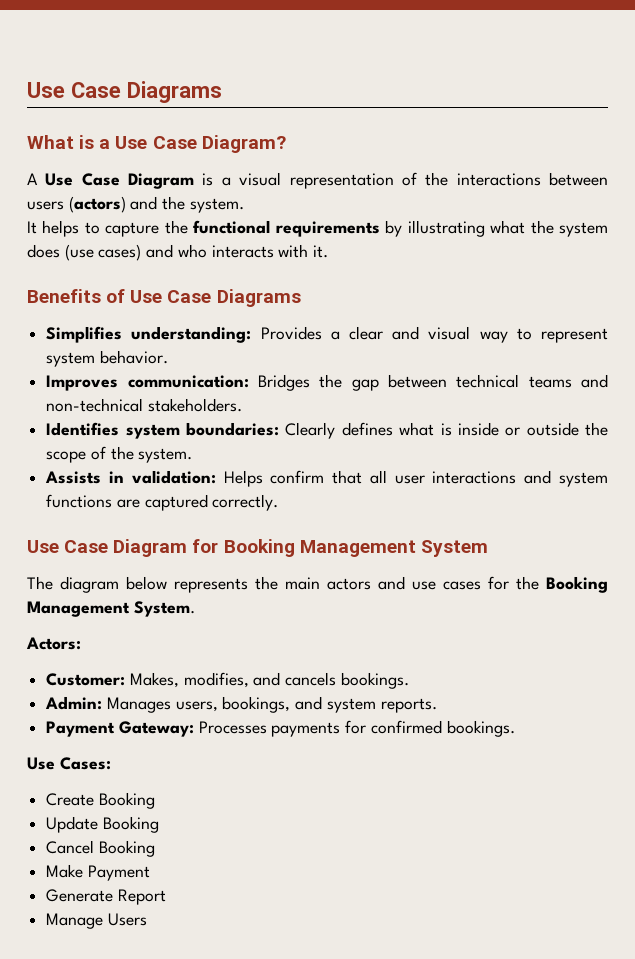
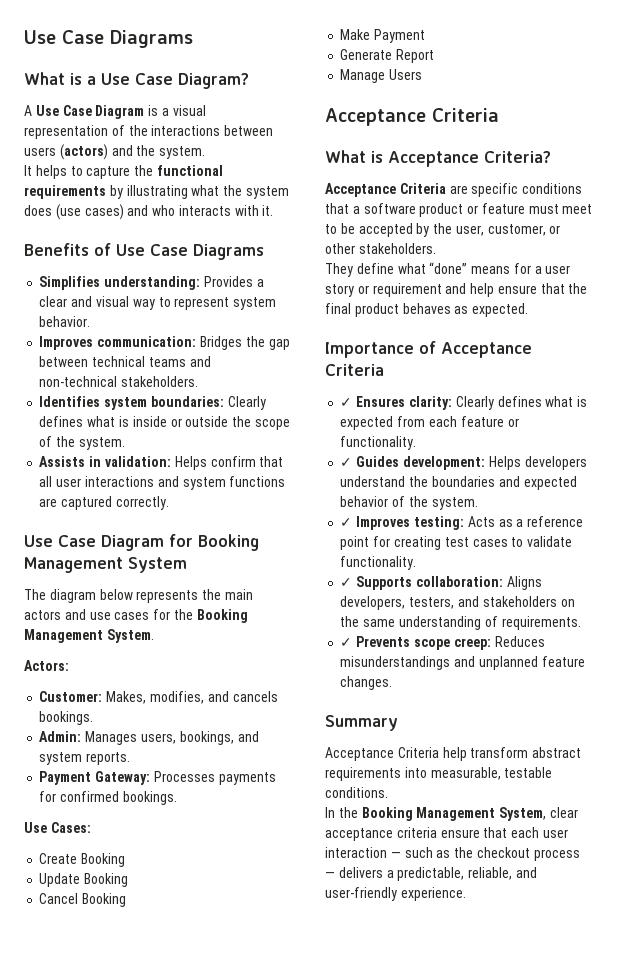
(147, 919) none -> [325,108,499,126] [325,150,551,167] [325,183,583,197] [325,203,593,217] [325,223,561,237] [325,243,436,254] [325,262,571,277] [325,283,588,297] [325,303,529,317] [325,341,532,358] [325,364,384,376] [340,396,588,410] [340,416,519,430] [340,436,417,450] [340,456,587,470] [340,476,577,490] [340,496,478,510] [340,516,584,530] [340,536,573,550] [340,556,417,570] [340,576,542,590] [340,596,575,610] [340,616,581,630] [340,636,545,650] [340,656,585,670] [340,676,393,690] [325,715,398,731] [325,747,582,761] [325,767,553,781] [325,787,388,798] [325,807,578,821] [325,827,568,841] [325,847,580,861] [325,867,537,881] [325,887,466,901] // Acceptance Criteria // What is Acceptance Criteria? // Acceptance Criteria are specific conditions that a software product or feature must meet to be accepted by the user, customer, or other stakeholders. // They define what “done” means for a user story or requirement and help ensure that the final product behaves as expected. // Importance of Acceptance Criteria // ✓ Ensures clarity: Clearly defines what is expected from each feature or functionality. // ✓ Guides development: Helps developers understand the boundaries and expected behavior of the system. // ✓ Improves testing: Acts as a reference point for creating test cases to validate functionality. // ✓ Supports collaboration: Aligns developers, testers, and stakeholders on the same understanding of requirements. // ✓ Prevents scope creep: Reduces misunderstandings and unplanned feature changes. // Summary // Acceptance Criteria help transform abstract requirements into measurable, testable conditions. // In the Booking Management System, clear acceptance criteria ensure that each user interaction — such as the checkout process — delivers a predictable, reliable, and user-friendly experience.

